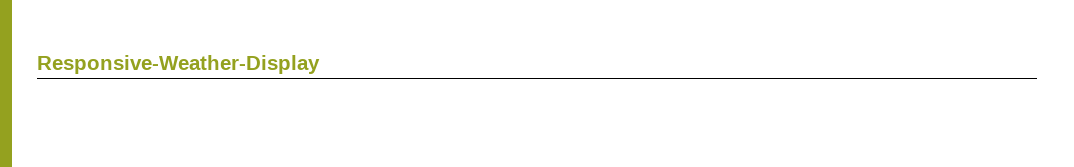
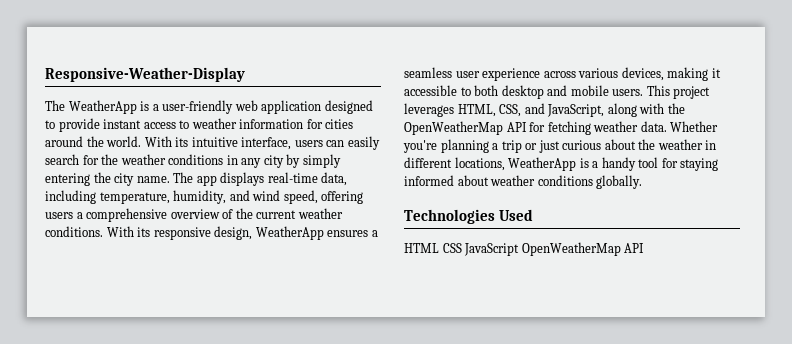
(320, 64) none -> [45,100,373,114] [45,118,354,132] [45,136,380,150] [45,154,341,168] [45,172,348,186] [45,190,364,204] [45,208,343,222] [45,226,378,240] [404,67,721,81] [404,85,711,99] [404,103,685,117] [404,121,719,135] [403,139,717,153] [404,157,719,171] [404,175,643,189] [404,209,534,224] [404,242,645,256] // The WeatherApp is a user-friendly web application designed to provide instant access to weather information for cities around the world. With its intuitive interface, users can easily search for the weather conditions in any city by simply entering the city name. The app displays real-time data, including temperature, humidity, and wind speed, offering users a comprehensive overview of the current weather conditions. With its responsive design, WeatherApp ensures a seamless user experience across various devices, making it accessible to both desktop and mobile users. This project leverages HTML, CSS, and JavaScript, along with the OpenWeatherMap API for fetching weather data. Whether you're planning a trip or just curious about the weather in different locations, WeatherApp is a handy tool for staying informed about weather conditions globally. // Technologies Used // HTML CSS JavaScript OpenWeatherMap API

